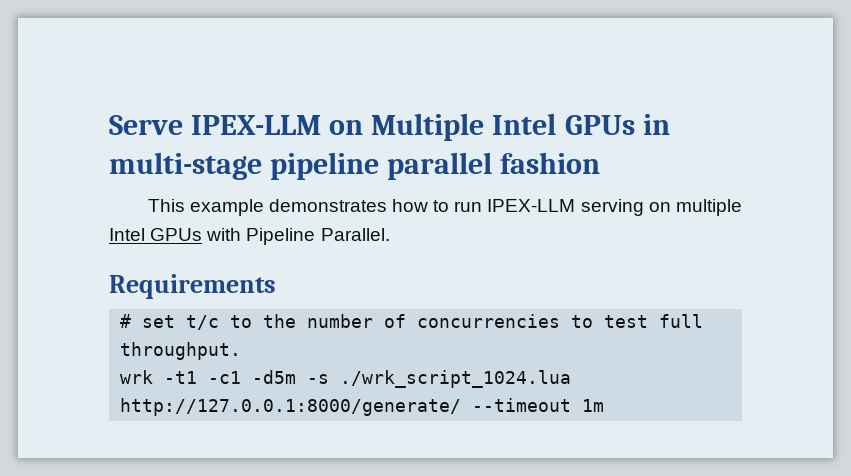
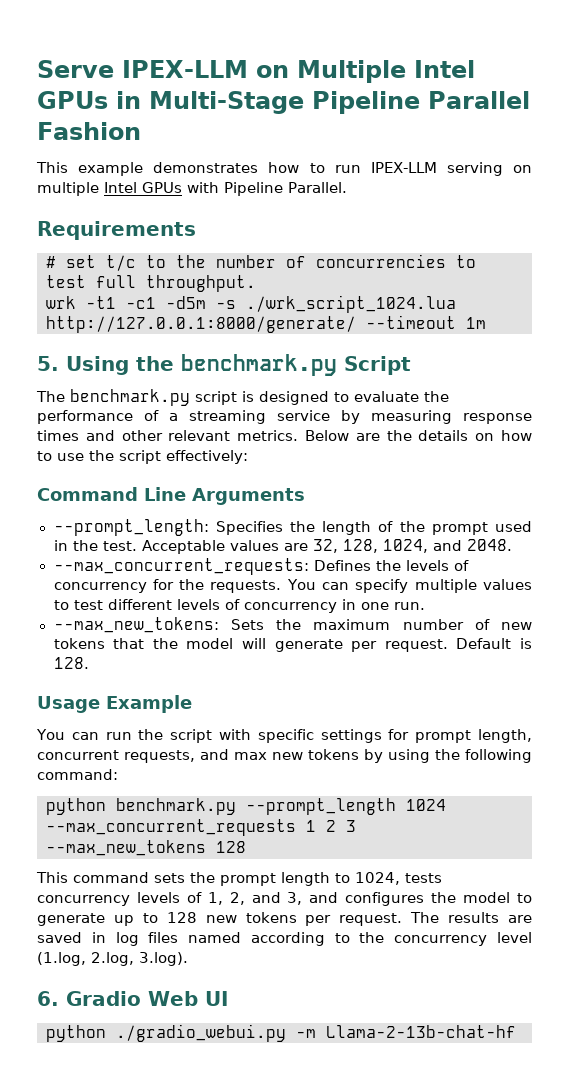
[109,152,601,180] multi-stage pipeline parallel fashion -> [149,91,530,114] [37,122,141,140] Multi-Stage Pipeline Parallel Fashion
(605, 405) none -> [37,354,411,376] [36,389,449,406] [37,410,532,424] [37,430,533,441] [37,450,248,464] [37,487,305,505] [53,519,532,536] [53,539,512,554] [53,558,469,575] [53,579,532,593] [53,599,425,613] [53,617,532,633] [53,638,532,652] [53,657,89,669] [37,695,192,713] [36,729,532,743] [37,749,532,763] [37,769,118,780] [46,798,446,815] [46,819,356,836] [46,840,246,856] [36,872,442,886] [37,892,533,906] [37,912,532,926] [37,932,532,946] [37,952,188,966] [37,991,228,1006] [46,1024,516,1042] // 5. Using the benchmark.py Script // The benchmark.py script is designed to evaluate the performance of a streaming service by measuring response times and other relevant metrics. Below are the details on how to use the script effectively: // Command Line Arguments // --prompt_length: Specifies the length of the prompt used in the test. Acceptable values are 32, 128, 1024, and 2048. // --max_concurrent_requests: Defines the levels of concurrency for the requests. You can specify multiple values to test different levels of concurrency in one run. // --max_new_tokens: Sets the maximum number of new tokens that the model will generate per request. Default is 128. // Usage Example // You can run the script with specific settings for prompt length, concurrent requests, and max new tokens by using the following command: // python benchmark.py --prompt_length 1024 --max_concurrent_requests 1 2 3 --max_new_tokens 128 // This command sets the prompt length to 1024, tests concurrency levels of 1, 2, and 3, and configures the model to generate up to 128 new tokens per request. The results are saved in log files named according to the concurrency level (1.log, 2.log, 3.log). // 6. Gradio Web UI // python ./gradio_webui.py -m Llama-2-13b-chat-hf

